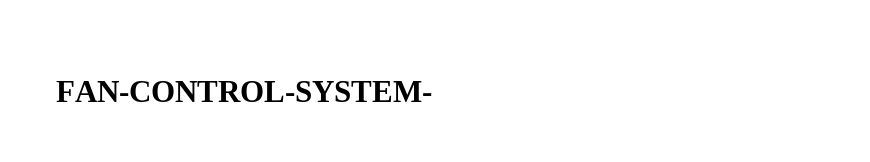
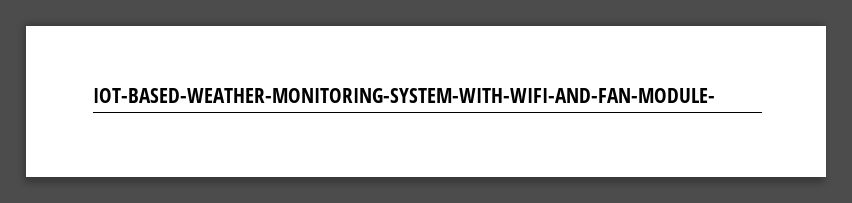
[56,81,432,102] FAN-CONTROL-SYSTEM- -> [93,88,715,103] IOT-BASED-WEATHER-MONITORING-SYSTEM-WITH-WIFI-AND-FAN-MODULE-

